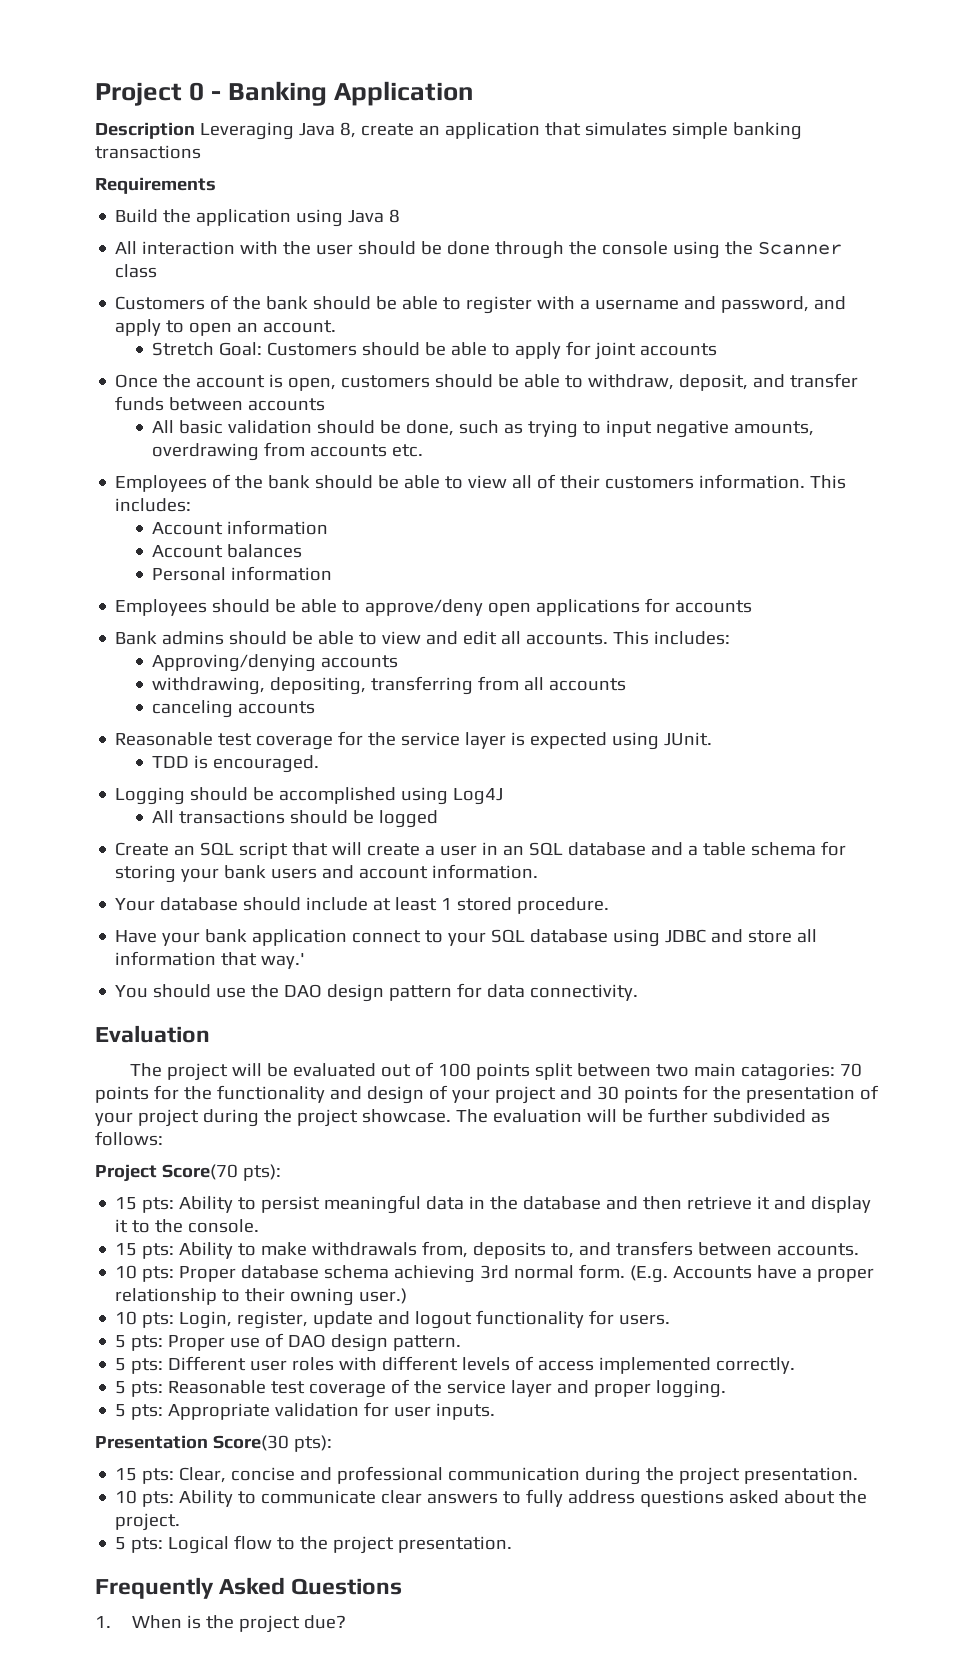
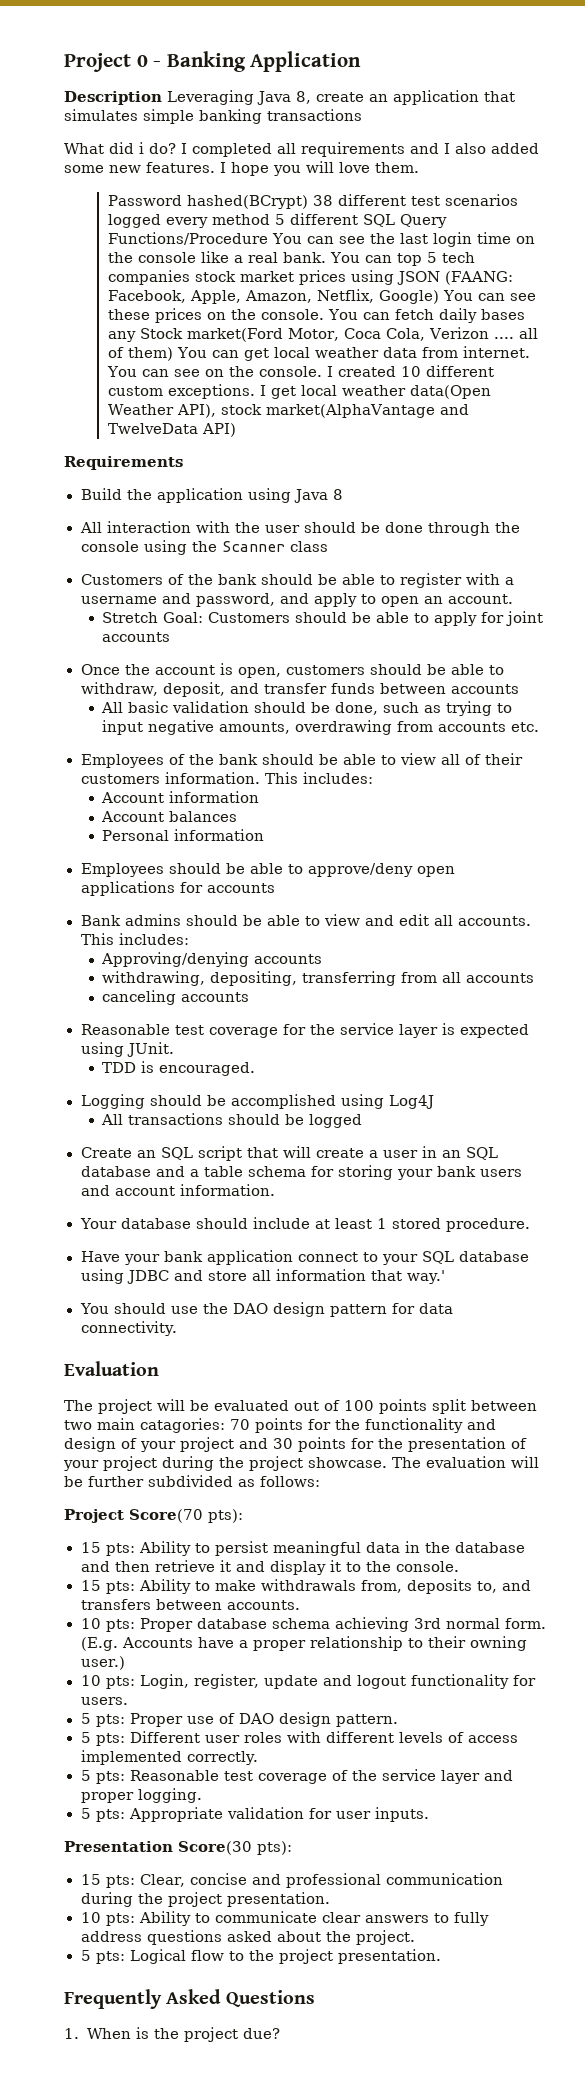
(201, 152) none -> [64,142,539,157] [64,161,419,176] [107,194,518,209] [107,213,447,228] [107,232,535,247] [107,251,475,266] [107,270,513,285] [107,289,536,304] [107,308,525,323] [107,327,538,342] [107,346,530,361] [106,365,494,377] [107,384,491,399] [107,404,469,418] [107,423,236,437] // What did i do? I completed all requirements and I also added some new features. I hope you will love them. // Password hashed(BCrypt) 38 different test scenarios logged every method 5 different SQL Query Functions/Procedure You can see the last login time on the console like a real bank. You can top 5 tech companies stock market prices using JSON (FAANG: Facebook, Apple, Amazon, Netflix, Google) You can see these prices on the console. You can fetch daily bases any Stock market(Ford Motor, Coca Cola, Verizon .... all of them) You can get local weather data from internet. You can see on the console. I created 10 different custom exceptions. I get local weather data(Open Weather API), stock market(AlphaVantage and TwelveData API)

